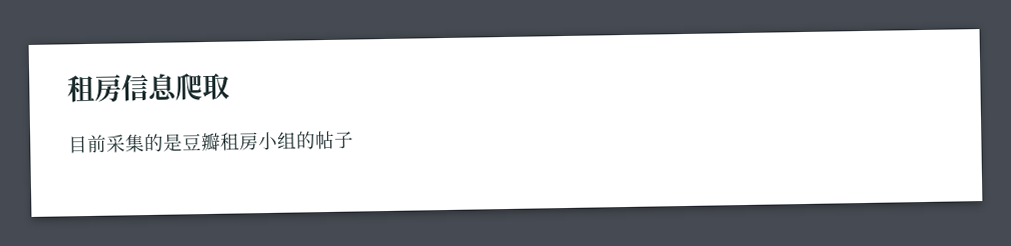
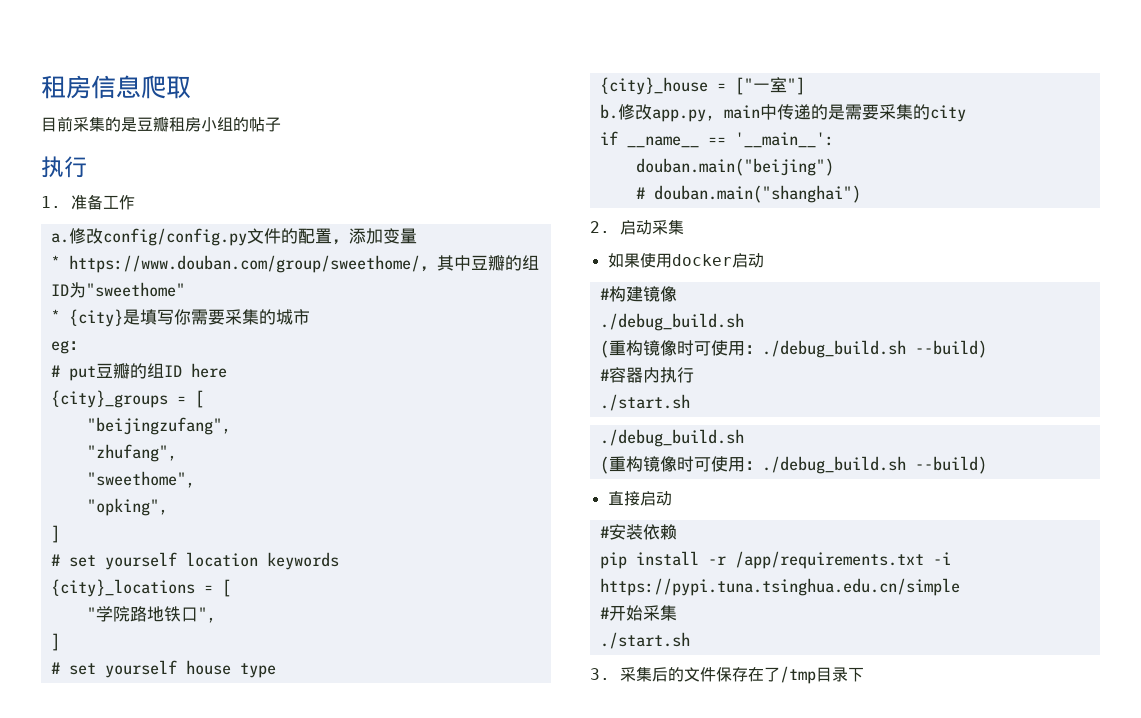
(354, 140) none -> [41,156,87,178] [41,194,135,210] [50,228,417,246] [50,255,539,273] [50,282,185,298] [50,309,310,327] [50,340,86,354] [50,363,227,381] [50,390,204,408] [86,417,231,435] [86,444,177,462] [86,471,195,488] [86,498,168,516] [50,525,60,543] [50,552,339,570] [50,579,231,597] [86,606,216,623] [50,633,60,651] [50,660,276,678] [599,77,805,95] [599,104,966,122] [599,131,834,148] [635,158,834,176] [635,185,861,203] [590,220,684,235] [607,253,764,268] [599,286,677,302] [599,313,744,331] [599,340,987,358] [599,367,694,383] [599,394,690,411] [599,429,744,447] [599,456,987,474] [607,491,672,506] [599,524,677,540] [599,551,951,569] [599,578,960,596] [599,605,677,621] [599,632,690,649] [590,666,864,684] // 执行 // 1.准备工作 // a.修改config/config.py文件的配置，添加变量 // * https://www.douban.com/group/sweethome/，其中豆瓣的组ID为"sweethome" // * {city}是填写你需要采集的城市 // eg： // # put豆瓣的组ID here // {city}_groups = [ // "beijingzufang", // "zhufang", // "sweethome", // "opking", // ] // # set yourself location keywords // {city}_locations = [ // "学院路地铁口", // ] // # set yourself house type // {city}_house = ["一室"] // b.修改app.py, main中传递的是需要采集的city // if __name__ == '__main__': // douban.main("beijing") // # douban.main("shanghai") // 2.启动采集 // 如果使用docker启动 // #构建镜像 // ./debug_build.sh // (重构镜像时可使用：./debug_build.sh --build) // #容器内执行 // ./start.sh // ./debug_build.sh // (重构镜像时可使用：./debug_build.sh --build) // 直接启动 // #安装依赖 // pip install -r /app/requirements.txt -i https://pypi.tuna.tsinghua.edu.cn/simple // #开始采集 // ./start.sh // 3.采集后的文件保存在了/tmp目录下

